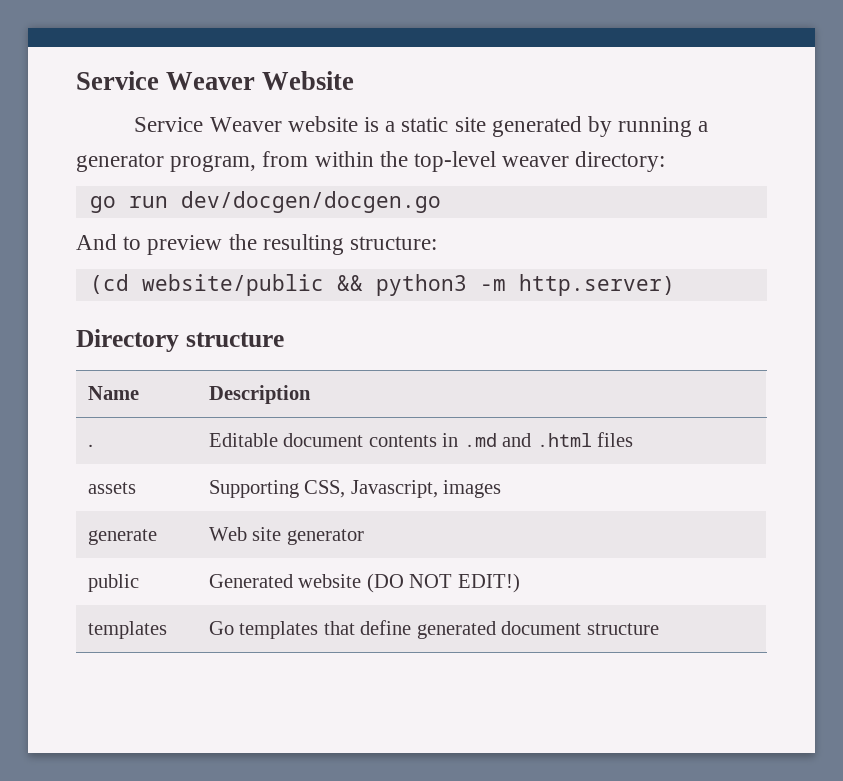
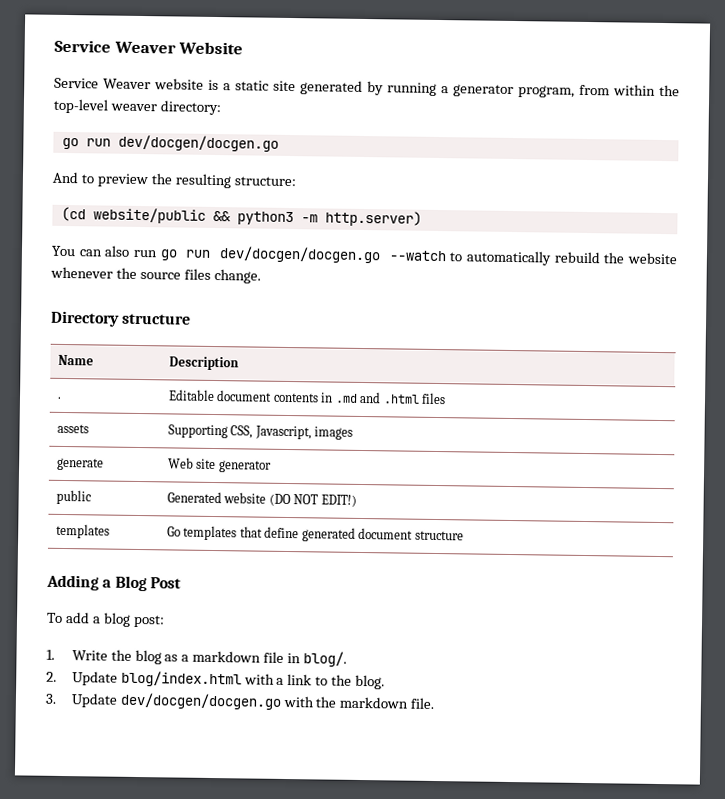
(675, 285) none -> [51,245,677,266] [50,266,261,284] // You can also run go run dev/docgen/docgen.go --watch to automatically rebuild the website whenever the source files change.
(659, 629) none -> [46,574,181,592] [46,612,165,628] [46,649,348,667] [46,670,386,690] [45,692,435,710] // Adding a Blog Post // To add a blog post: // 1. Write the blog as a markdown file in blog/. // 2. Update blog/index.html with a link to the blog. // 3. Update dev/docgen/docgen.go with the markdown file.

